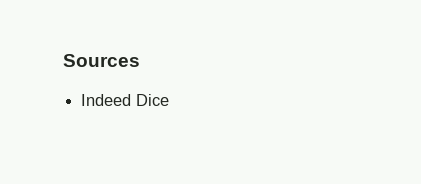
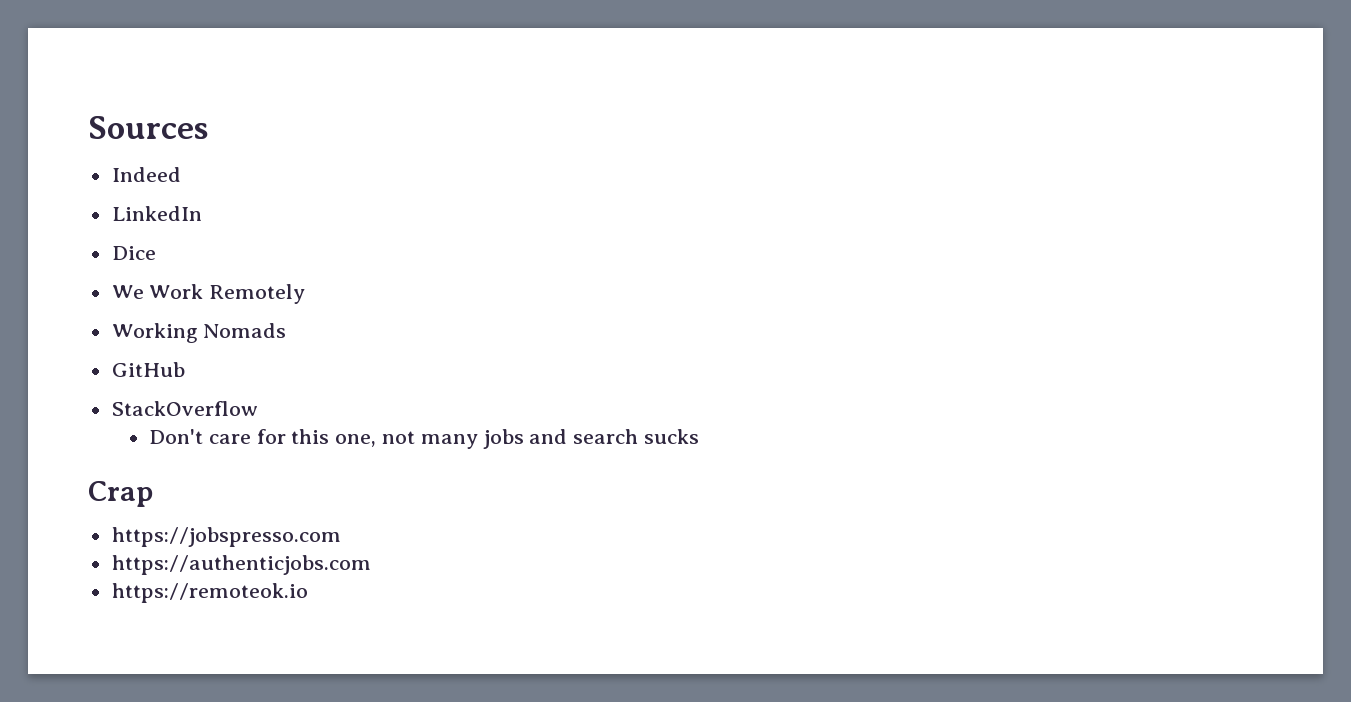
(132, 100) none -> [111,206,202,221] // LinkedIn //
(170, 100) none -> [111,284,306,304] [111,323,287,343] [111,362,185,377] [111,401,258,416] [149,429,700,449] [88,481,153,507] [111,527,341,547] [111,555,371,575] [111,583,308,603] // We Work Remotely // Working Nomads // GitHub // StackOverflow // Don't care for this one, not many jobs and search sucks // Crap // https://jobspresso.com // https://authenticjobs.com // https://remoteok.io

